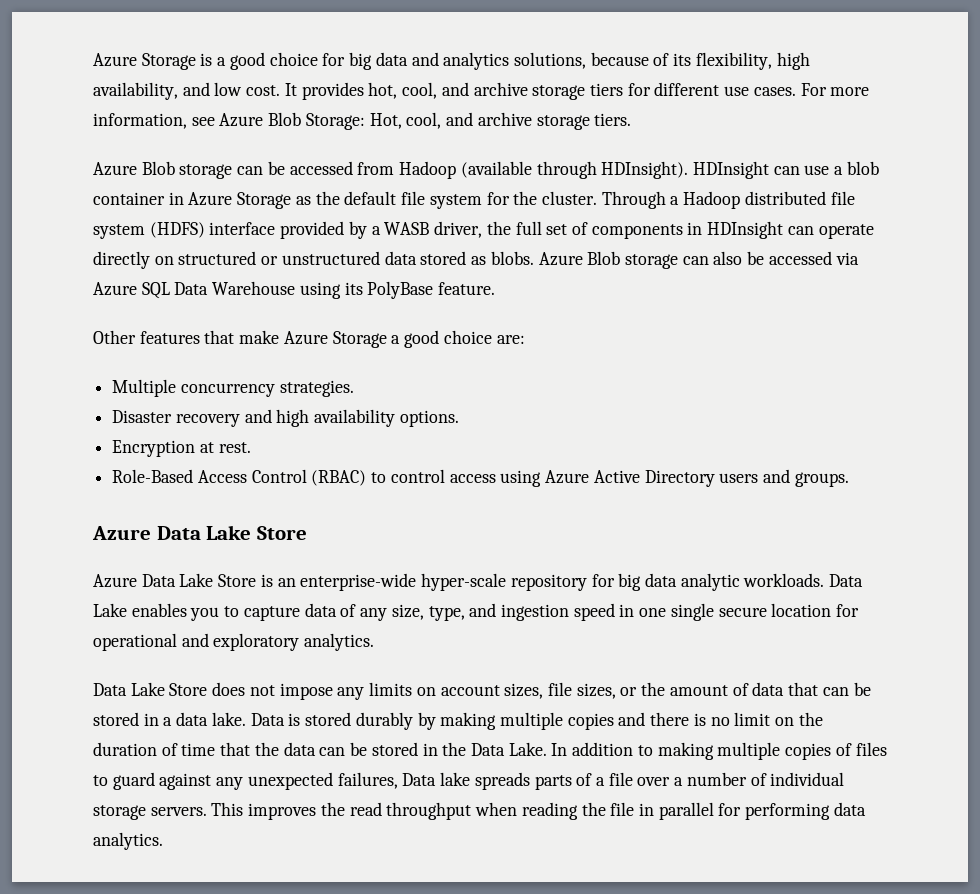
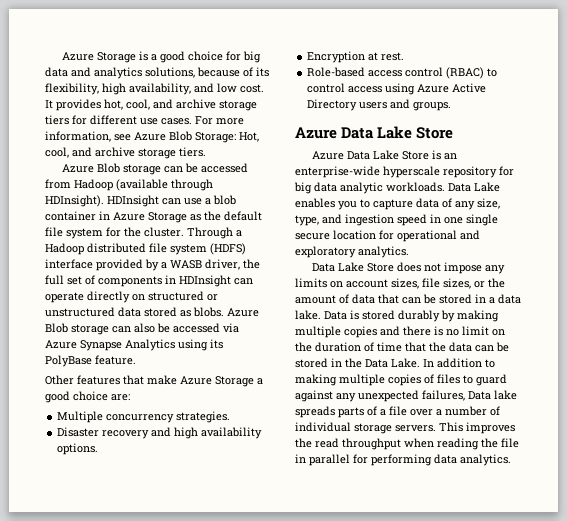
[141,281,296,299] SQL Data Warehouse -> [80,339,175,351] Synapse Analytics
[112,469,307,483] Role-Based Access Control -> [307,67,444,77] Role-based access control
[421,573,507,591] hyper-scale -> [383,166,440,178] hyperscale

